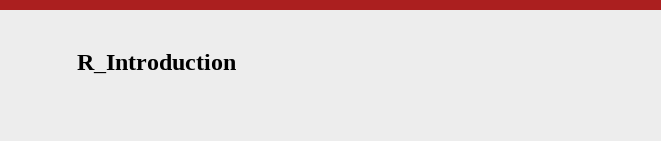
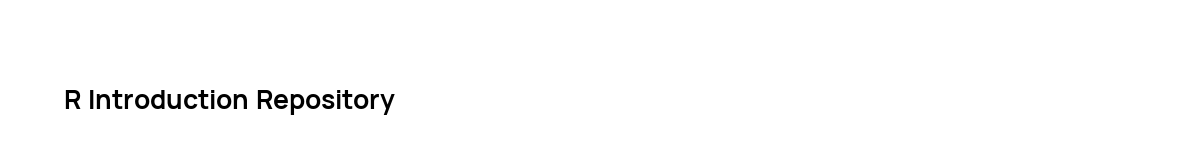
[77,54,236,74] R_Introduction -> [64,90,396,115] R Introduction Repository

